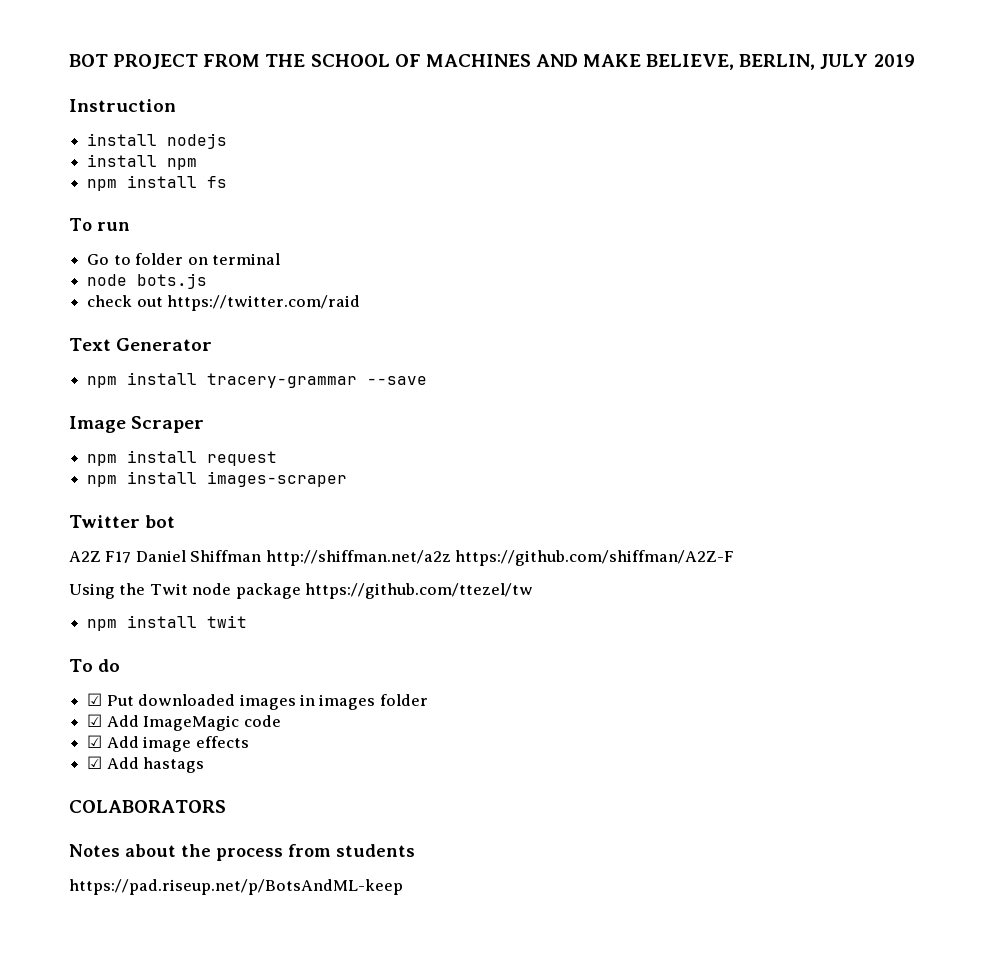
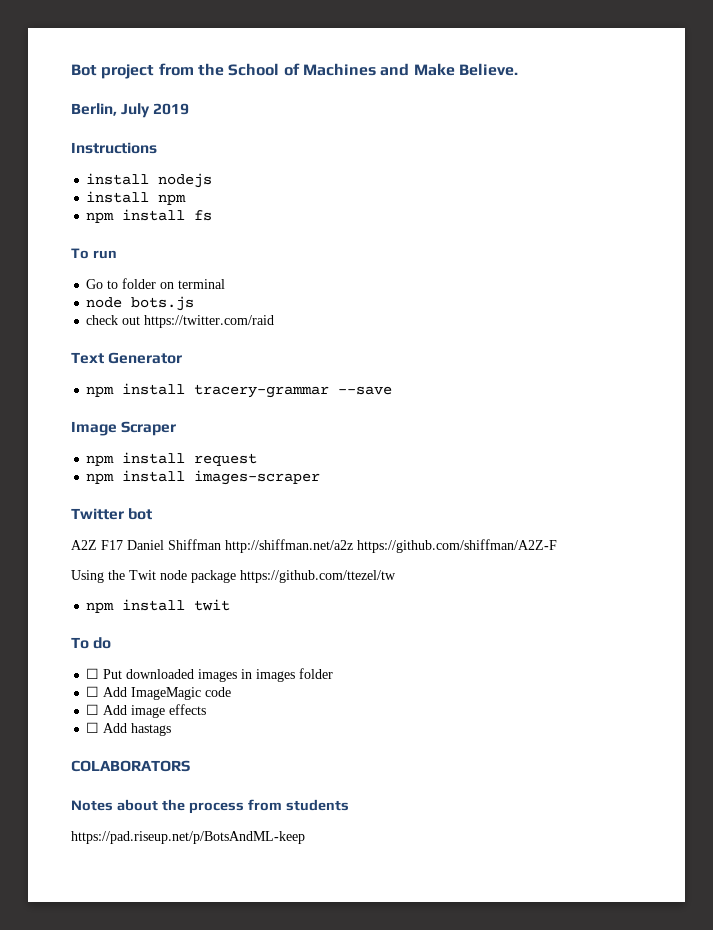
[69,54,869,70] BOT PROJECT FROM THE SCHOOL OF MACHINES AND MAKE BELIEVE, BERLIN, JULY -> [71,63,518,79] [71,103,151,118] Bot project from the School of Machines and Make Believe. // Berlin, July
[69,99,176,112] Instruction -> [71,142,157,154] Instructions
[87,693,103,706] ☑ -> [86,668,100,679] ☐
[87,714,103,727] ☑ -> [86,686,100,697] ☐
[87,735,103,748] ☑ -> [86,704,100,715] ☐
[87,756,103,769] ☑ -> [86,722,100,733] ☐

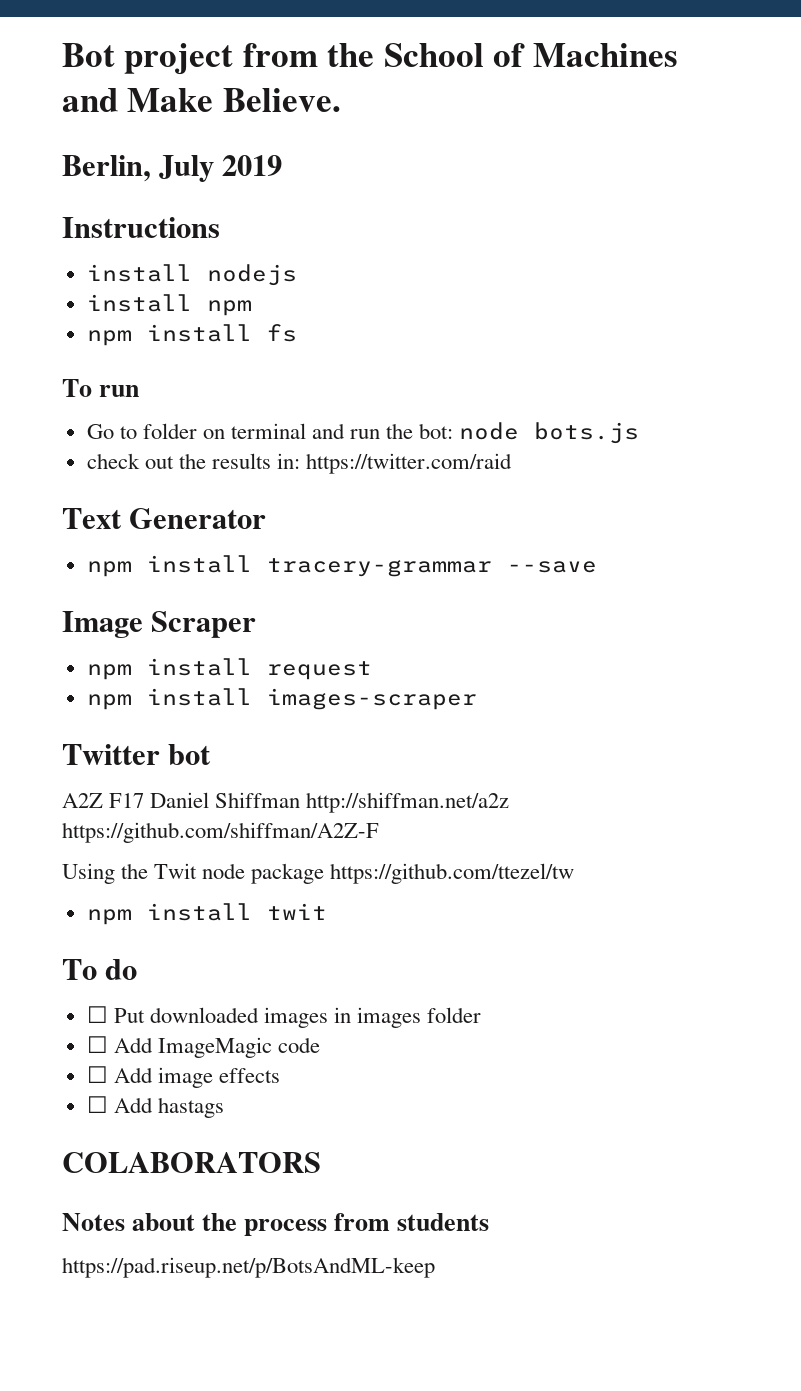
(226, 284) // -> [312,423,454,439] and run the bot:
(141, 320) none -> [178,453,301,469] the results in:

